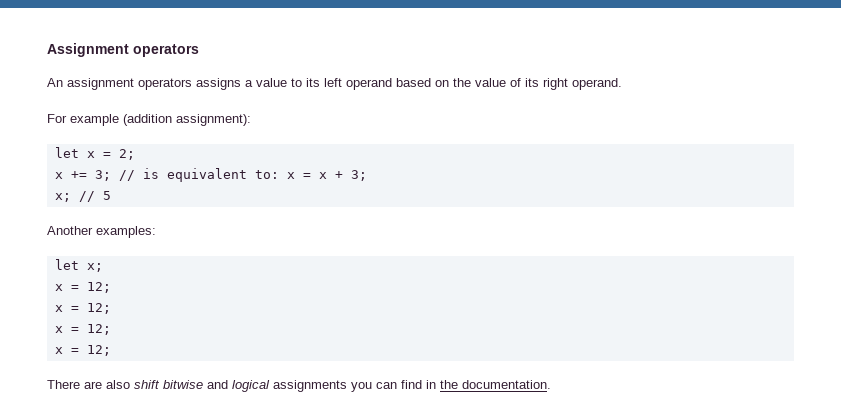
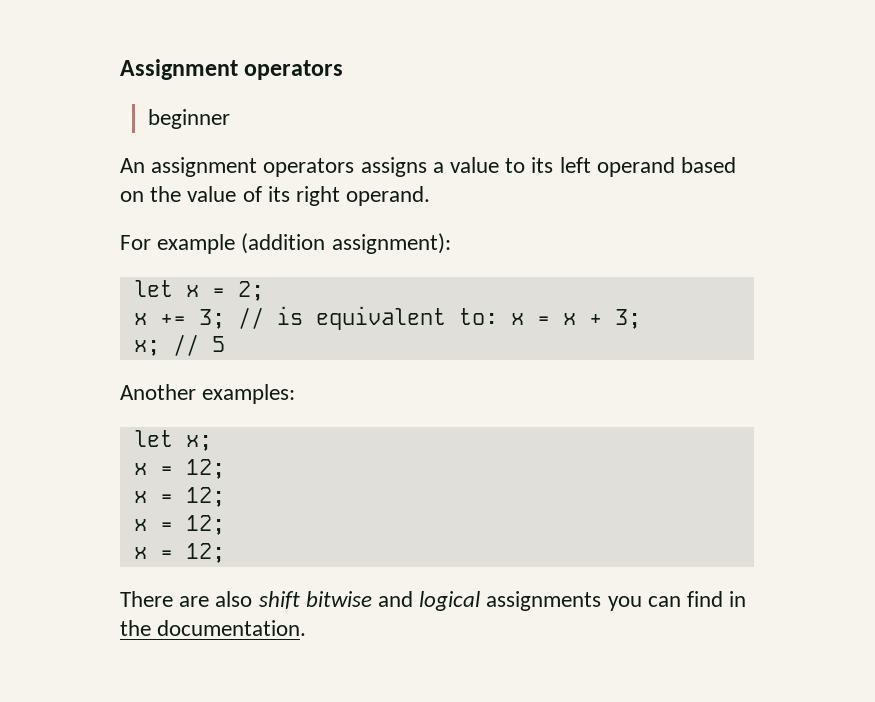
(199, 50) none -> [148,109,231,129] // beginner

